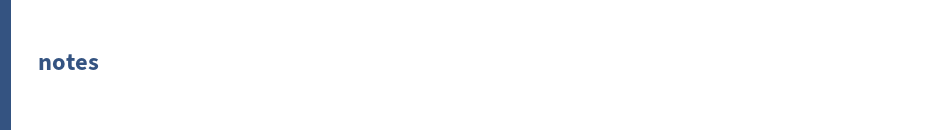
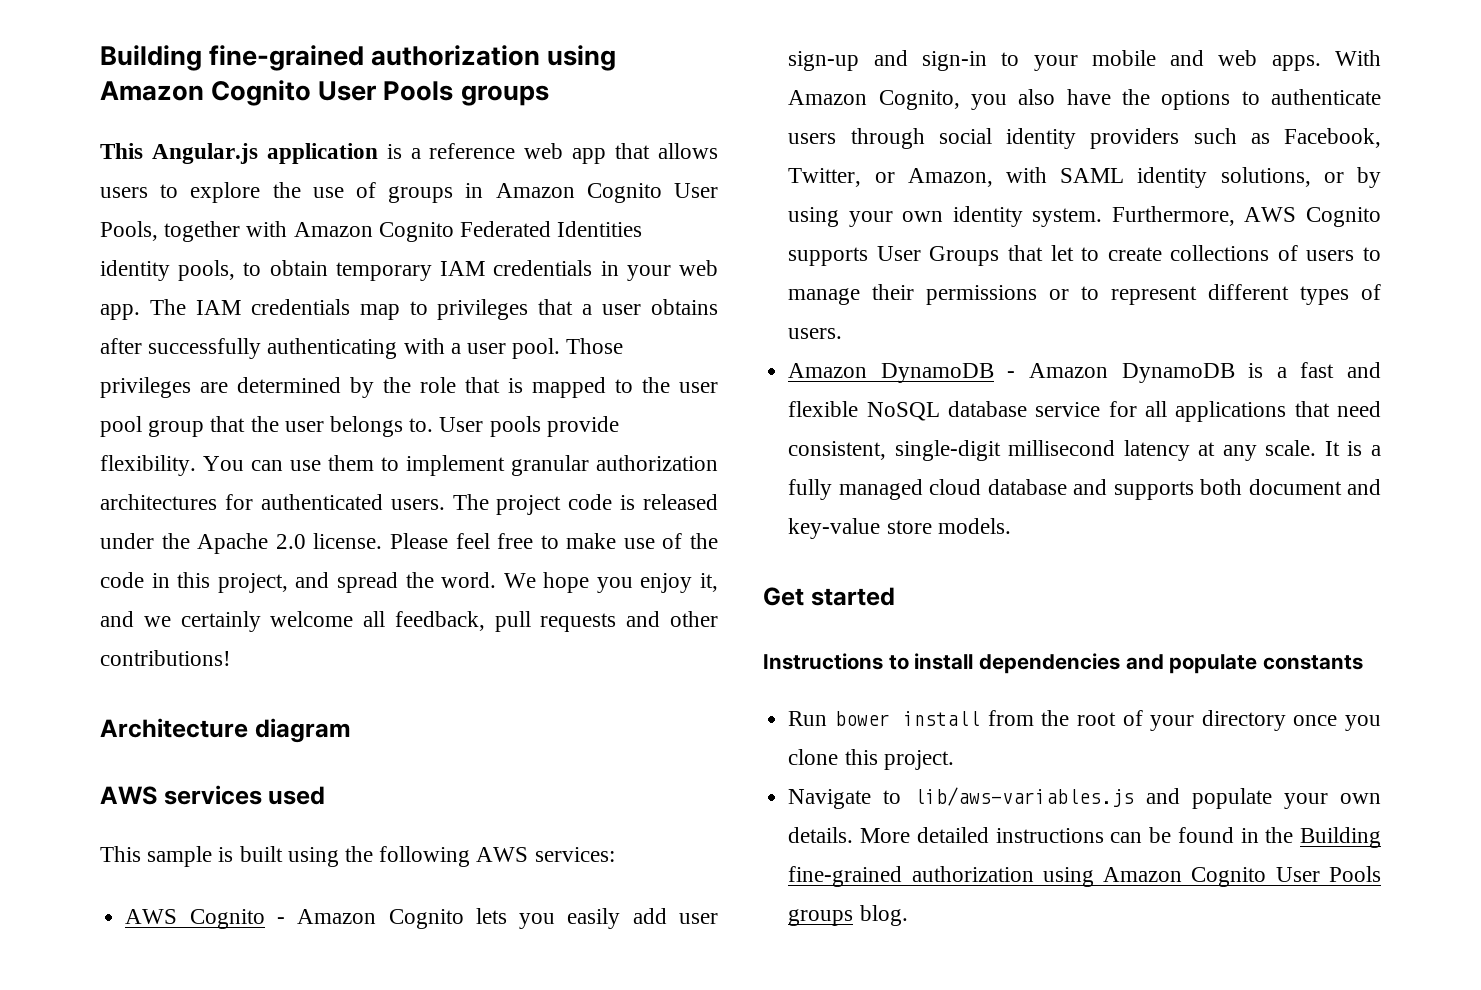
[38,54,99,70] notes -> [100,45,617,71] [100,80,549,106] [100,143,719,164] [100,182,718,203] [100,221,643,242] [100,260,718,281] [100,299,718,320] [100,338,624,359] [100,377,718,398] [100,416,619,437] [100,455,718,476] [100,494,718,515] [100,533,719,554] [100,572,718,593] [100,611,718,632] [100,650,231,666] [100,718,351,743] [100,785,326,805] [100,846,615,867] [125,908,718,929] [788,50,1381,71] [788,89,1381,110] [788,128,1381,149] [788,167,1381,188] [788,206,1381,227] [788,245,1381,266] [788,284,1381,305] [788,328,843,339] [788,362,1381,383] [788,401,1381,422] [788,440,1381,461] [788,479,1381,500] [788,518,1011,539] [763,587,895,606] [763,653,1364,674] [788,710,1381,731] [788,749,954,770] [788,787,1381,809] [788,827,1381,848] [788,866,1381,887] [788,905,908,926] Building fine-grained authorization using Amazon Cognito User Pools groups // This Angular.js application is a reference web app that allows users to explore the use of groups in Amazon Cognito User Pools, together with Amazon Cognito Federated Identities identity pools, to obtain temporary IAM credentials in your web app. The IAM credentials map to privileges that a user obtains after successfully authenticating with a user pool. Those privileges are determined by the role that is mapped to the user pool group that the user belongs to. User pools provide flexibility. You can use them to implement granular authorization architectures for authenticated users. The project code is released under the Apache 2.0 license. Please feel free to make use of the code in this project, and spread the word. We hope you enjoy it, and we certainly welcome all feedback, pull requests and other contributions! // Architecture diagram // AWS services used // This sample is built using the following AWS services: // AWS Cognito - Amazon Cognito lets you easily add user sign-up and sign-in to your mobile and web apps. With Amazon Cognito, you also have the options to authenticate users through social identity providers such as Facebook, Twitter, or Amazon, with SAML identity solutions, or by using your own identity system. Furthermore, AWS Cognito supports User Groups that let to create collections of users to manage their permissions or to represent different types of users. // Amazon DynamoDB - Amazon DynamoDB is a fast and flexible NoSQL database service for all applications that need consistent, single-digit millisecond latency at any scale. It is a fully managed cloud database and supports both document and key-value store models. // Get started // Instructions to install dependencies and populate constants // Run bower install from the root of your directory once you clone this project. // Navigate to lib/aws-variables.js and populate your own details. More detailed instructions can be found in the Building fine-grained authorization using Amazon Cognito User Pools groups blog.

